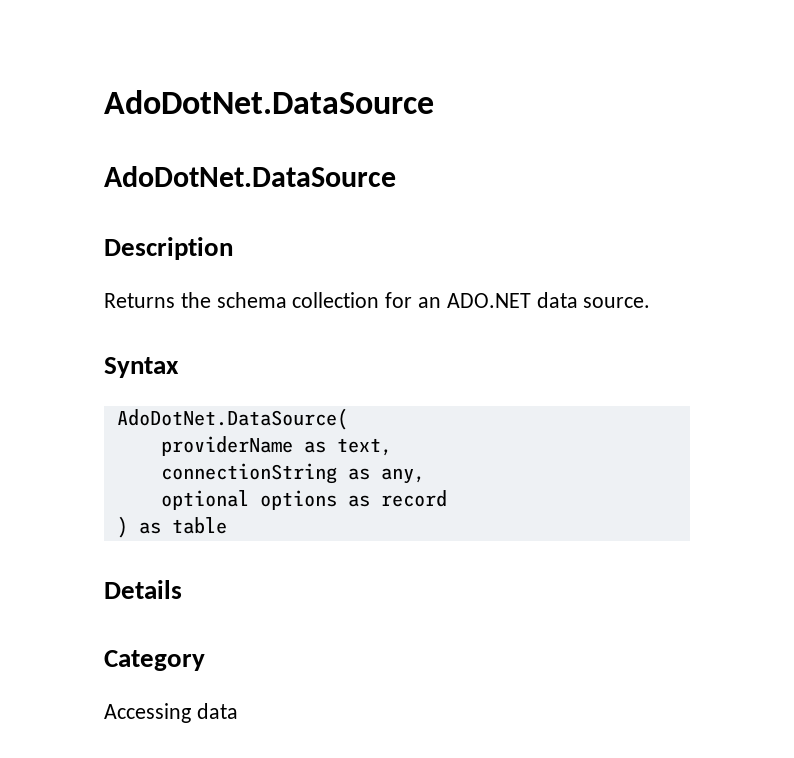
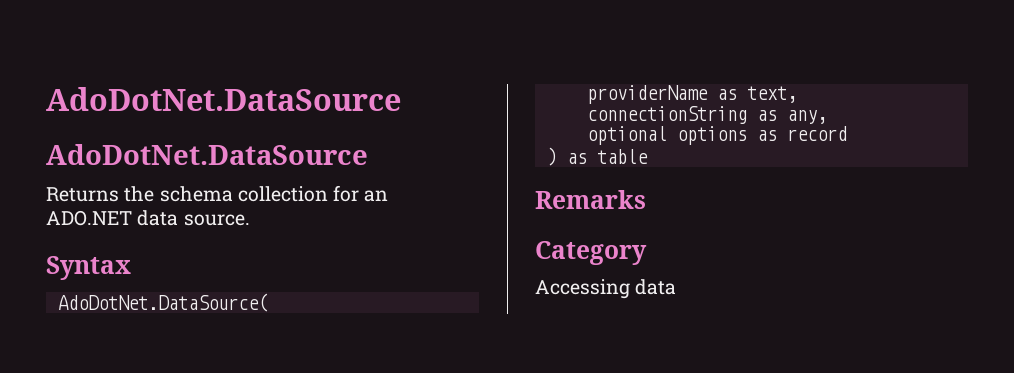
[104,237,233,260] // Description -> (368, 154) none
[104,580,182,599] Details -> [535,190,646,209] Remarks

